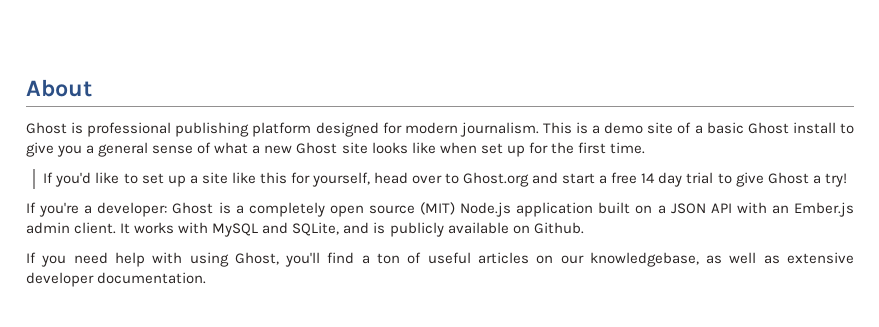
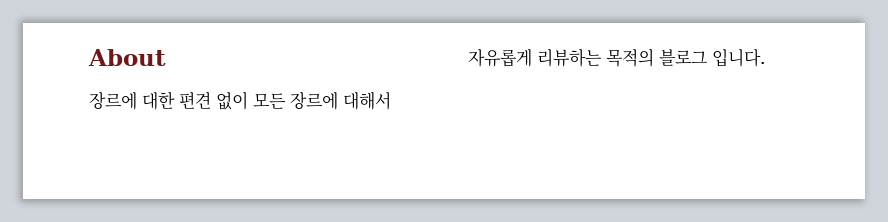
[26,122,855,137] [26,142,645,157] [43,172,847,187] [26,202,855,217] [26,222,584,237] [26,252,854,267] [26,272,207,287] Ghost is professional publishing platform designed for modern journalism. This is a demo site of a basic Ghost install to give you a general sense of what a new Ghost site looks like when set up for the first time. // If you'd like to set up a site like this for yourself, head over to Ghost.org and start a free 14 day trial to give Ghost a try! // If you're a developer: Ghost is a completely open source (MIT) Node.js application built on a JSON API with an Ember.js admin client. It works with MySQL and SQLite, and is publicly available on Github. // If you need help with using Ghost, you'll find a ton of useful articles on our knowledgebase, as well as extensive developer documentation. -> [89,91,391,110] [468,48,765,67] 장르에 대한 편견 없이 모든 장르에 대해서 자유롭게 리뷰하는 목적의 블로그 입니다.

